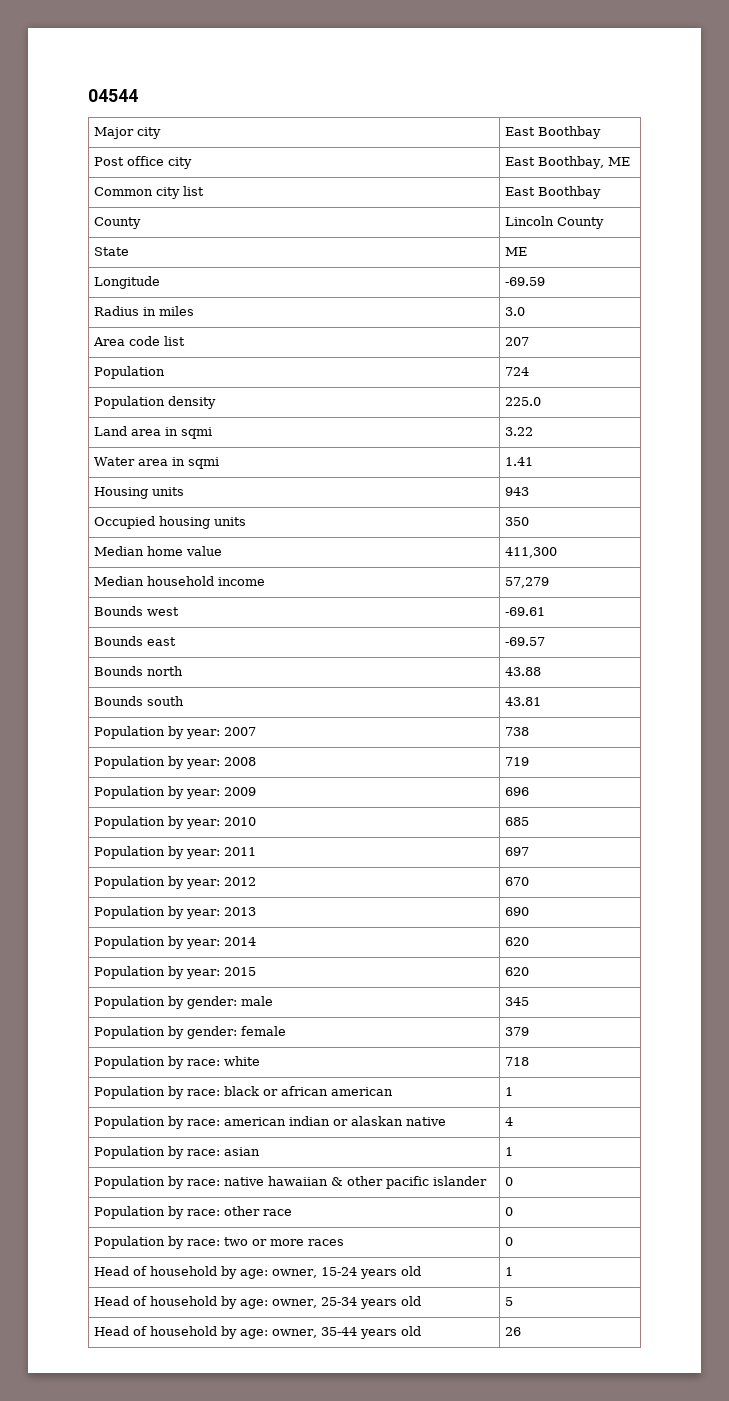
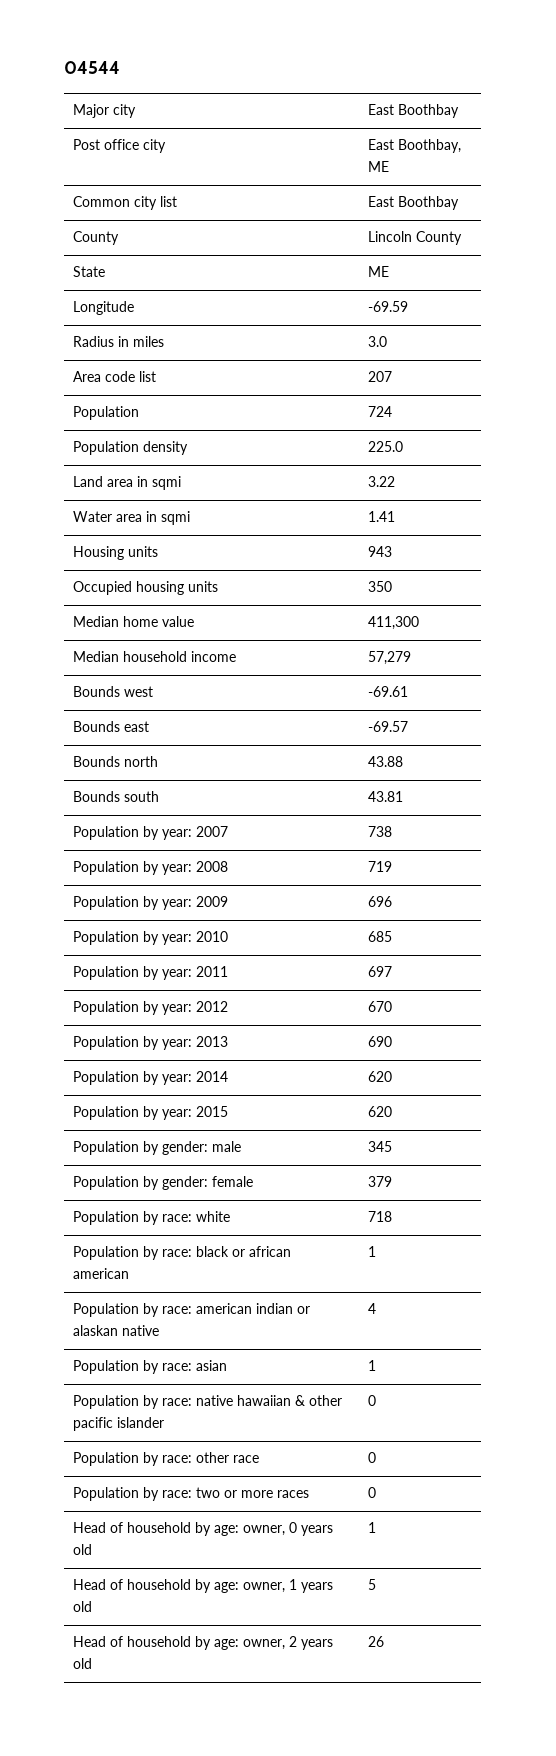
[321,1267,358,1276] 15-24 -> [289,1522,298,1533] 0
[321,1297,358,1306] 25-34 -> [289,1579,298,1590] 1
[321,1327,358,1336] 35-44 -> [289,1636,298,1647] 2

